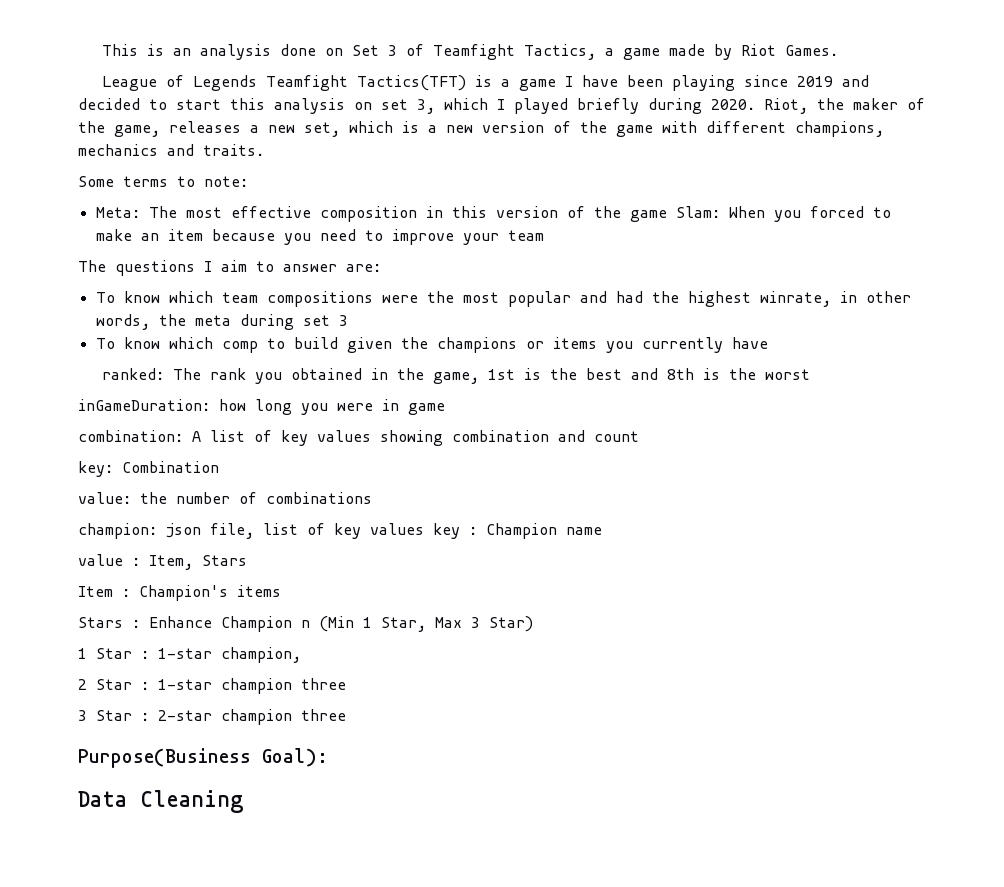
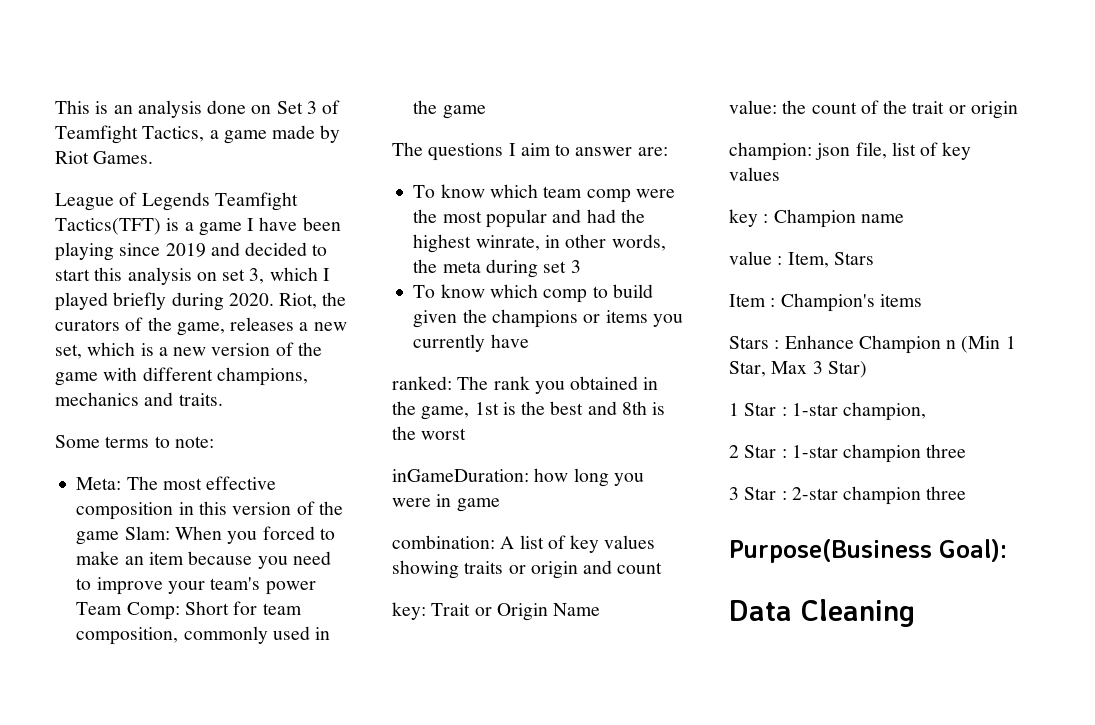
[853,98,898,110] maker -> [55,319,120,331] curators
[507,230,544,241] team -> [210,577,316,595] [76,601,302,620] [76,626,331,645] [413,100,486,119] team's power Team Comp: Short for team composition, commonly used in the game
[266,291,373,307] compositions -> [586,189,631,203] comp
[452,430,549,442] combination -> [464,561,578,579] traits or origin
[122,461,219,473] [78,492,372,504] Combination // value: the number of combinations -> [431,603,601,621] [729,100,1018,119] Trait or Origin Name // value: the count of the trait or origin
(424, 529) none -> (780, 174) //

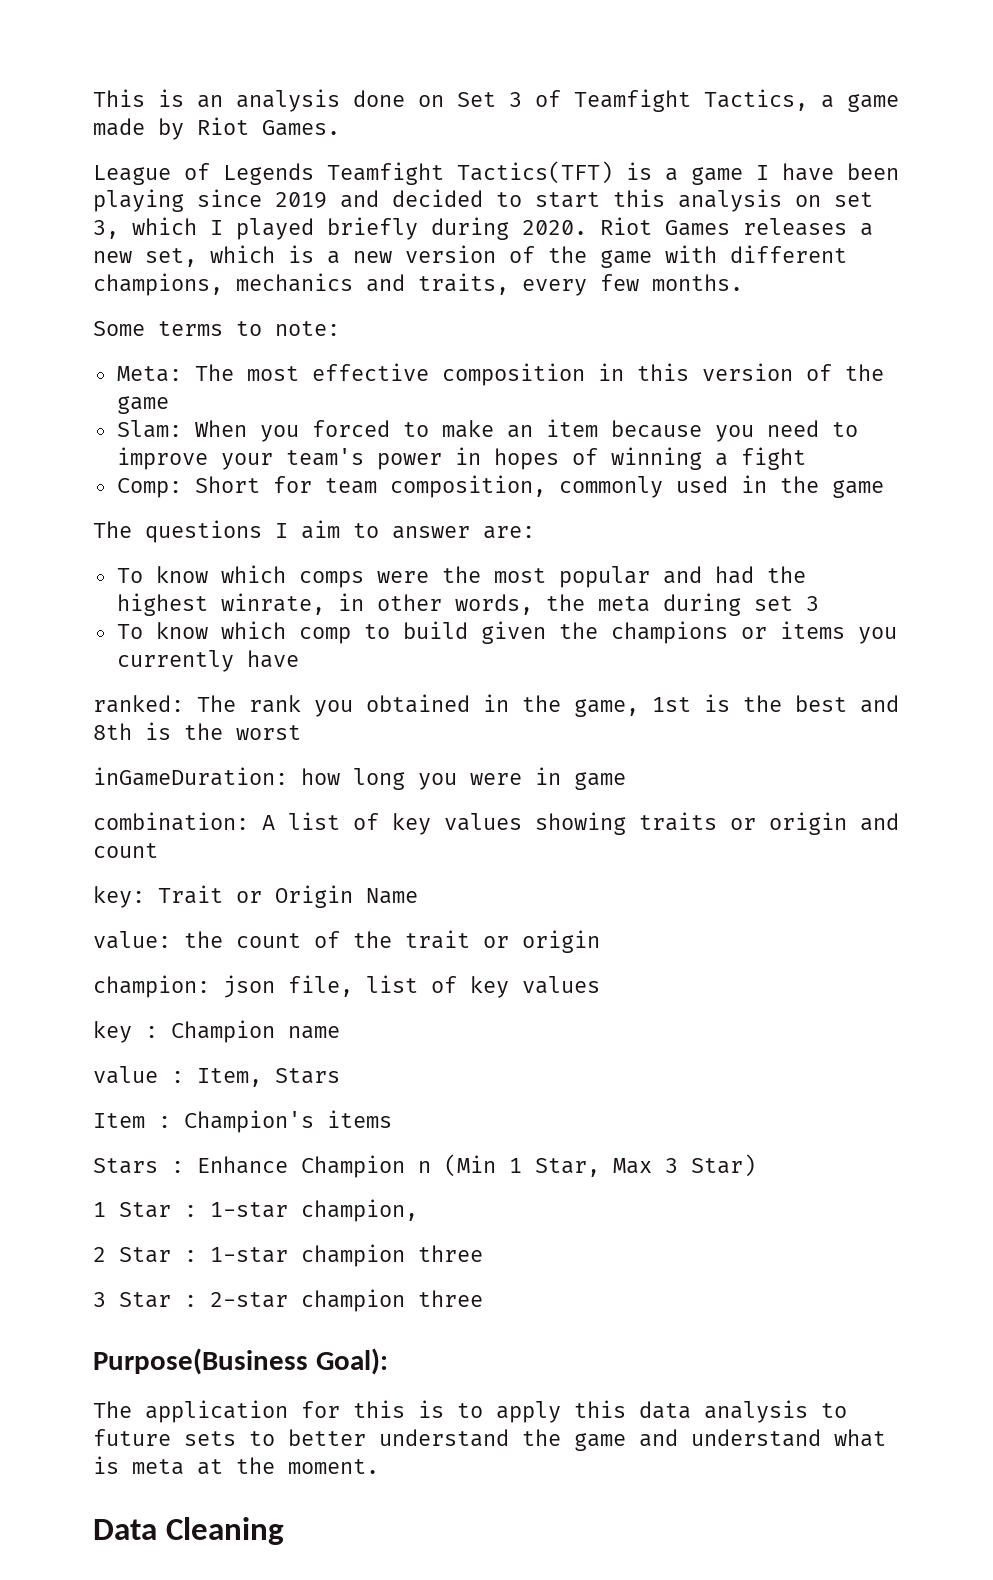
[279,292,347,309] [55,317,225,336] Riot, the curators of the game, -> [600,217,730,236] Riot Games
[178,393,223,406] traits. -> [418,273,743,296] traits, every few months.
(120, 538) none -> (169, 405) //
[76,602,123,615] Team -> [454,447,806,470] in hopes of winning a fight //
[543,186,631,203] team comp -> [298,571,364,588] comps
(1007, 550) none -> [93,1400,847,1423] [93,1429,886,1451] [93,1456,379,1475] // The application for this is to apply this data analysis to future sets to better understand the game and understand what is meta at the moment.

